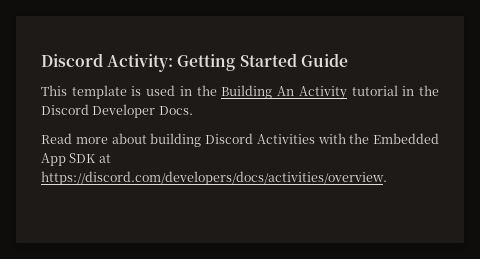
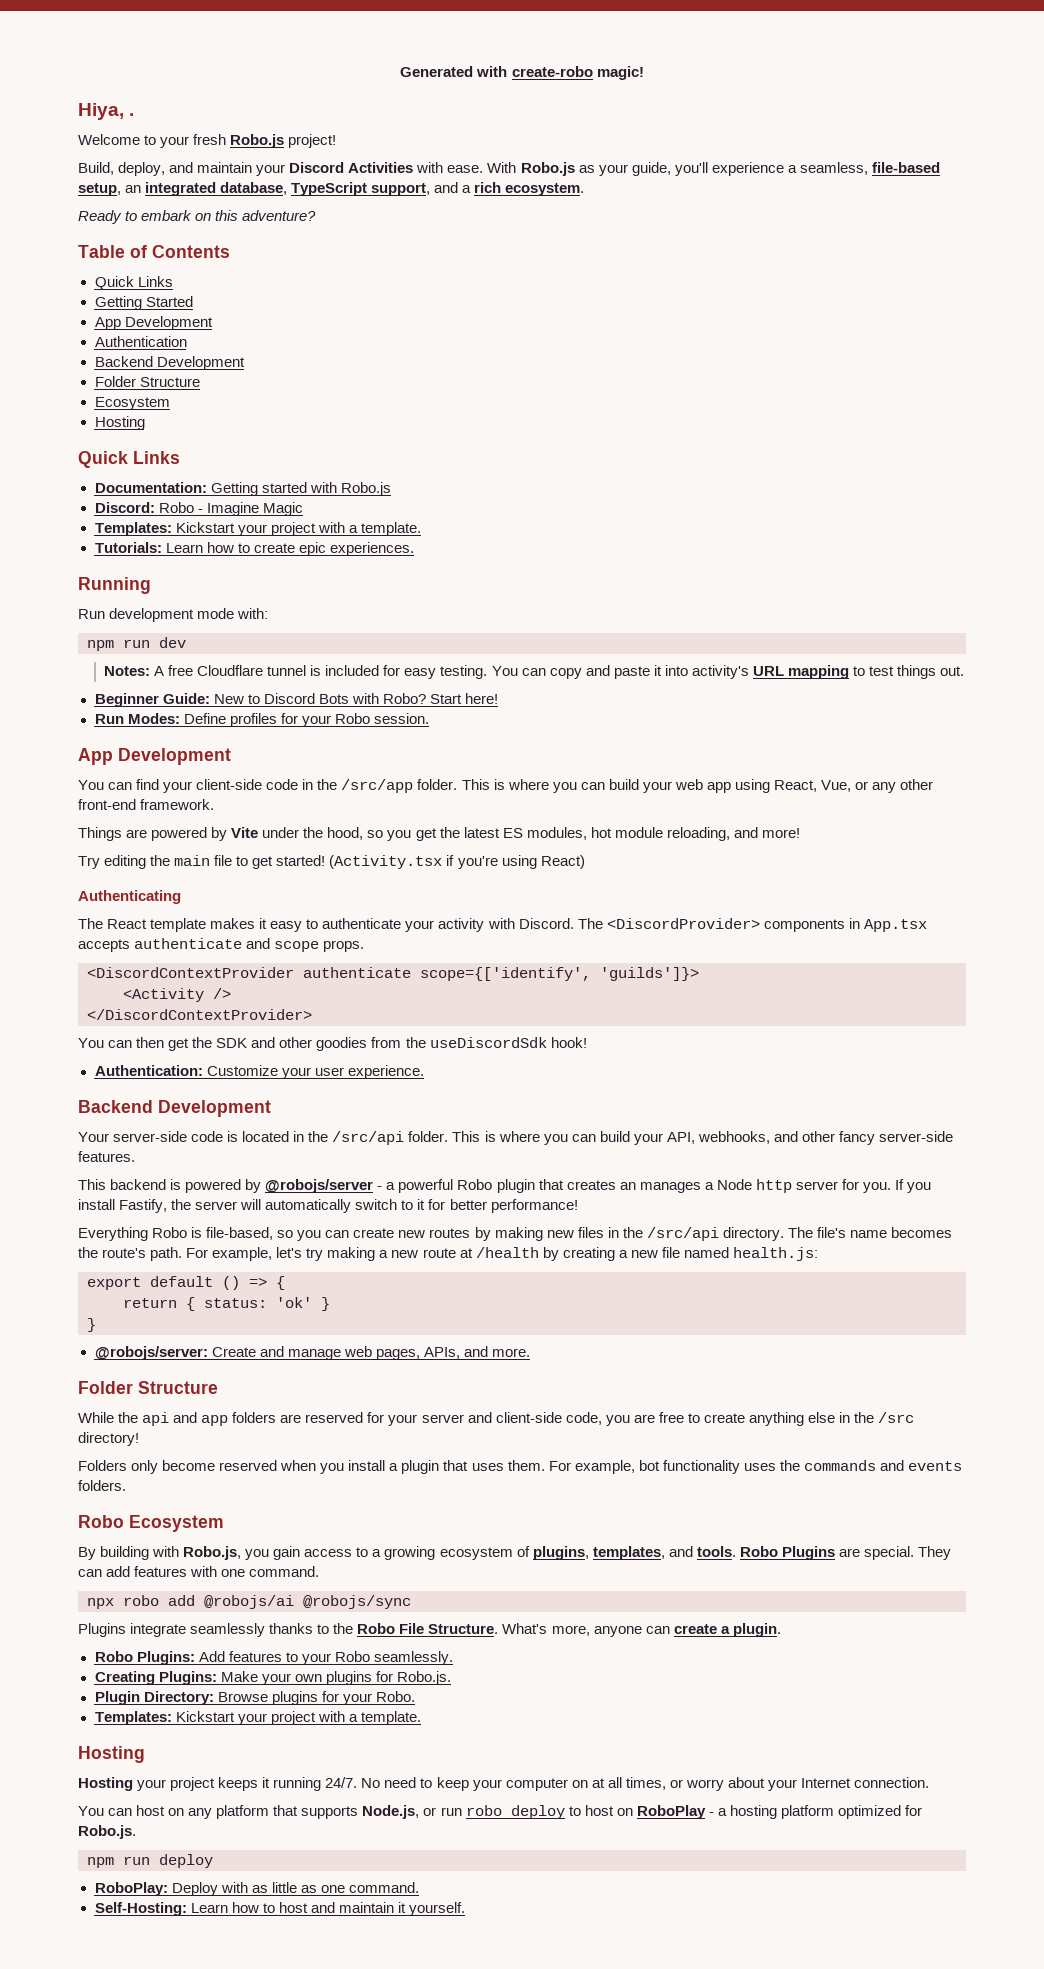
[41,53,348,72] [41,85,440,100] [41,104,193,118] [41,133,439,147] [41,153,111,166] [41,171,387,185] Discord Activity: Getting Started Guide // This template is used in the Building An Activity tutorial in the Discord Developer Docs. // Read more about building Discord Activities with the Embedded App SDK at https://discord.com/developers/docs/activities/overview. -> [400,66,644,80] [78,103,135,120] [78,134,337,148] [78,162,940,176] [78,182,585,196] [78,210,317,224] [78,245,230,258] [94,276,173,290] [94,296,193,310] [94,316,213,330] [94,336,187,347] [94,356,245,370] [94,376,200,387] [94,397,170,410] [94,416,145,430] [78,451,180,468] [94,482,391,496] [94,502,303,516] [94,522,421,536] [94,542,414,556] [78,577,151,594] [78,608,269,622] [87,637,186,651] [104,665,965,679] [94,693,498,707] [94,713,429,727] [78,748,231,765] [78,779,934,793] [78,799,215,810] [78,827,800,841] [78,855,585,869] [78,890,181,904] [78,918,927,932] [78,938,365,952] [87,967,699,981] [123,988,231,1002] [87,1009,312,1020] [78,1037,587,1051] [94,1065,424,1079] [78,1100,271,1117] [78,1131,954,1145] [78,1151,135,1162] [78,1179,932,1193] [78,1199,578,1213] [78,1227,953,1241] [78,1247,818,1261] [87,1276,285,1290] [123,1297,330,1311] [87,1318,96,1332] [94,1346,530,1360] [78,1381,218,1394] [78,1412,915,1426] [78,1432,139,1446] [78,1460,962,1474] [78,1480,126,1491] [78,1515,224,1532] [78,1546,951,1560] [78,1566,320,1577] [87,1595,411,1609] [78,1623,781,1637] [94,1651,453,1665] [94,1671,451,1685] [94,1691,415,1705] [94,1711,421,1725] [78,1746,145,1763] [78,1777,930,1791] [78,1805,923,1819] [78,1825,136,1839] [87,1854,213,1868] [94,1882,419,1896] [94,1902,465,1916] Generated with create-robo magic! // Hiya, . // Welcome to your fresh Robo.js project! // Build, deploy, and maintain your Discord Activities with ease. With Robo.js as your guide, you'll experience a seamless, file-based setup, an integrated database, TypeScript support, and a rich ecosystem. // Ready to embark on this adventure? // Table of Contents // Quick Links // Getting Started // App Development // Authentication // Backend Development // Folder Structure // Ecosystem // Hosting // Quick Links // Documentation: Getting started with Robo.js // Discord: Robo - Imagine Magic // Templates: Kickstart your project with a template. // Tutorials: Learn how to create epic experiences. // Running // Run development mode with: // npm run dev // Notes: A free Cloudflare tunnel is included for easy testing. You can copy and paste it into activity's URL mapping to test things out. // Beginner Guide: New to Discord Bots with Robo? Start here! // Run Modes: Define profiles for your Robo session. // App Development // You can find your client-side code in the /src/app folder. This is where you can build your web app using React, Vue, or any other front-end framework. // Things are powered by Vite under the hood, so you get the latest ES modules, hot module reloading, and more! // Try editing the main file to get started! (Activity.tsx if you're using React) // Authenticating // The React template makes it easy to authenticate your activity with Discord. The <DiscordProvider> components in App.tsx accepts authenticate and scope props. // <DiscordContextProvider authenticate scope={['identify', 'guilds']}> // <Activity /> // </DiscordContextProvider> // You can then get the SDK and other goodies from the useDiscordSdk hook! // Authentication: Customize your user experience. // Backend Development // Your server-side code is located in the /src/api folder. This is where you can build your API, webhooks, and other fancy server-side features. // This backend is powered by @robojs/server - a powerful Robo plugin that creates an manages a Node http server for you. If you install Fastify, the server will automatically switch to it for better performance! // Everything Robo is file-based, so you can create new routes by making new files in the /src/api directory. The file's name becomes the route's path. For example, let's try making a new route at /health by creating a new file named health.js: // export default () => { // return { status: 'ok' } // } // @robojs/server: Create and manage web pages, APIs, and more. // Folder Structure // While the api and app folders are reserved for your server and client-side code, you are free to create anything else in the /src directory! // Folders only become reserved when you install a plugin that uses them. For example, bot functionality uses the commands and events folders. // Robo Ecosystem // By building with Robo.js, you gain access to a growing ecosystem of plugins, templates, and tools. Robo Plugins are special. They can add features with one command. // npx robo add @robojs/ai @robojs/sync // Plugins integrate seamlessly thanks to the Robo File Structure. What's more, anyone can create a plugin. // Robo Plugins: Add features to your Robo seamlessly. // Creating Plugins: Make your own plugins for Robo.js. // Plugin Directory: Browse plugins for your Robo. // Templates: Kickstart your project with a template. // Hosting // Hosting your project keeps it running 24/7. No need to keep your computer on at all times, or worry about your Internet connection. // You can host on any platform that supports Node.js, or run robo deploy to host on RoboPlay - a hosting platform optimized for Robo.js. // npm run deploy // RoboPlay: Deploy with as little as one command. // Self-Hosting: Learn how to host and maintain it yourself.

